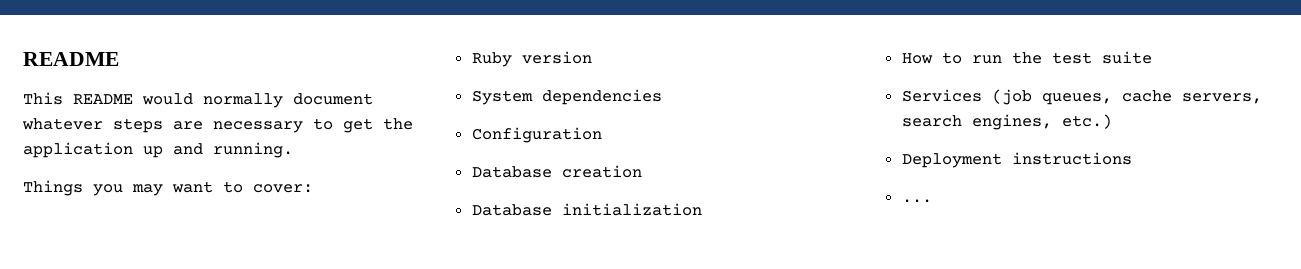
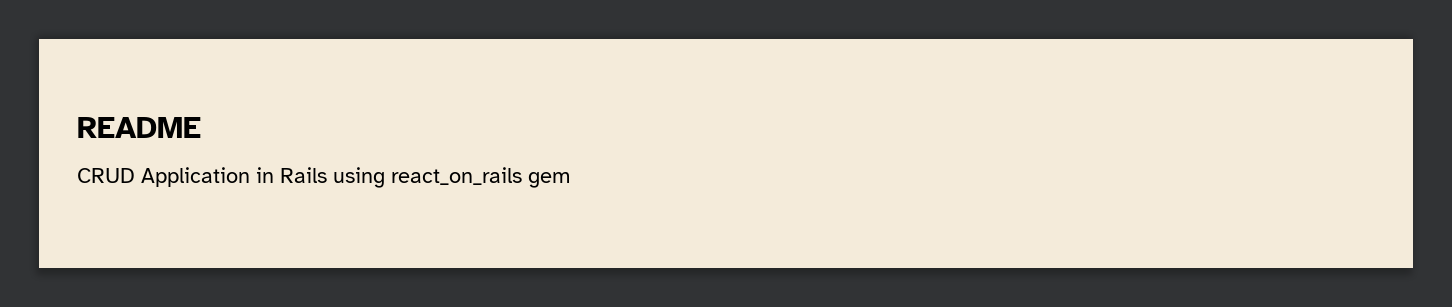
[23,92,373,108] [22,118,413,133] [23,142,293,158] [23,180,313,196] [471,51,592,67] [471,89,662,105] [471,127,602,143] [471,165,642,178] [471,203,702,216] [901,51,1152,64] [901,89,1262,105] [901,114,1112,130] [901,152,1132,168] [901,199,932,203] This README would normally document whatever steps are necessary to get the application up and running. // Things you may want to cover: // Ruby version // System dependencies // Configuration // Database creation // Database initialization // How to run the test suite // Services (job queues, cache servers, search engines, etc.) // Deployment instructions // ... -> [77,167,571,188] CRUD Application in Rails using react_on_rails gem

